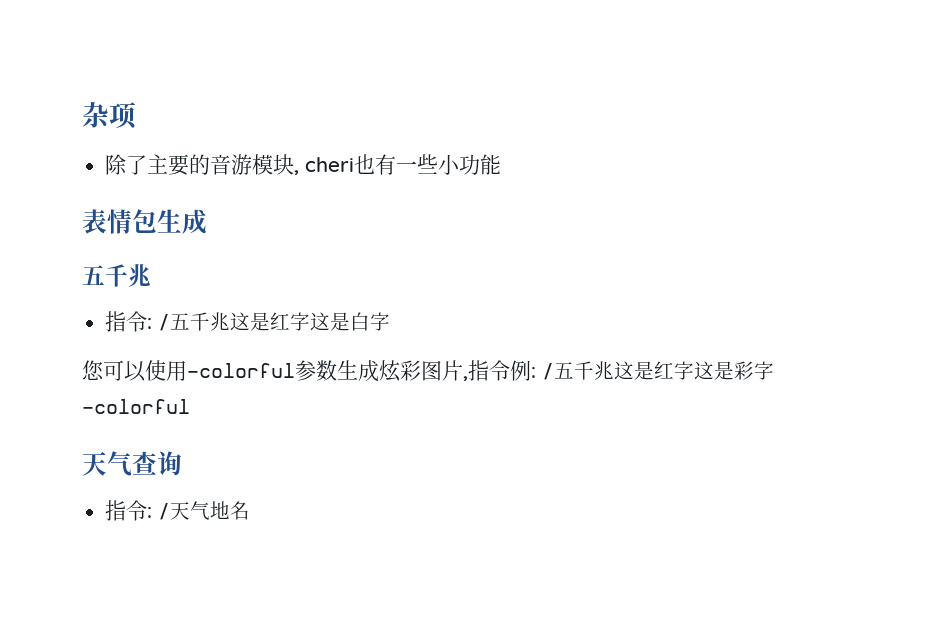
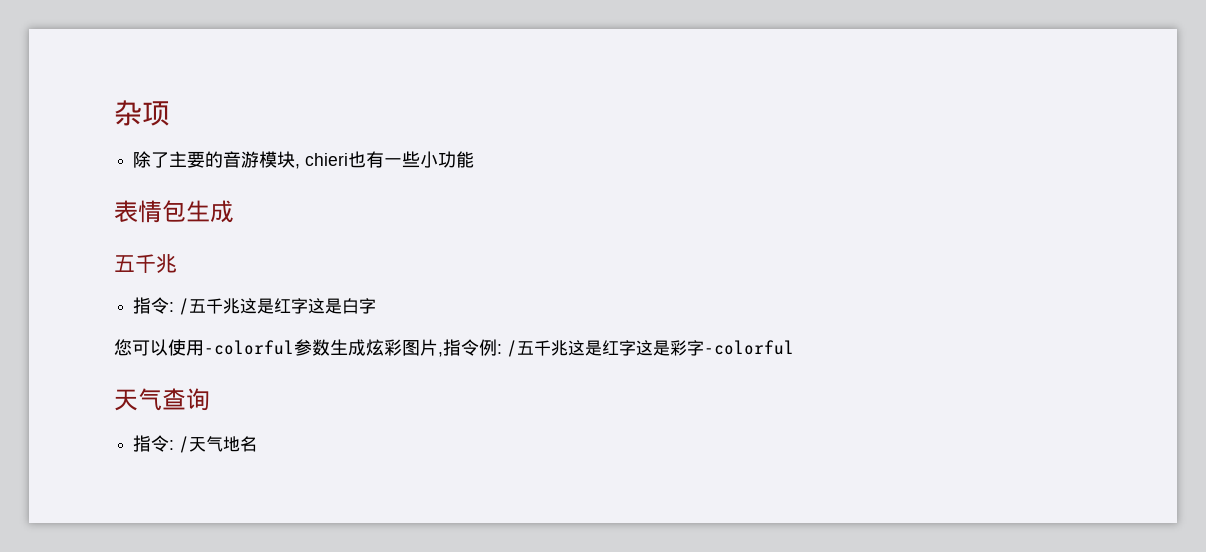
[305,157,355,172] cheri -> [305,153,349,166] chieri

